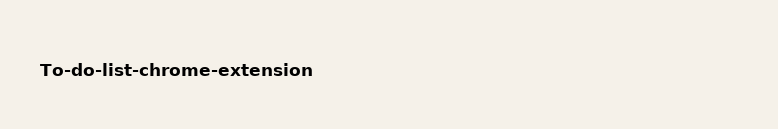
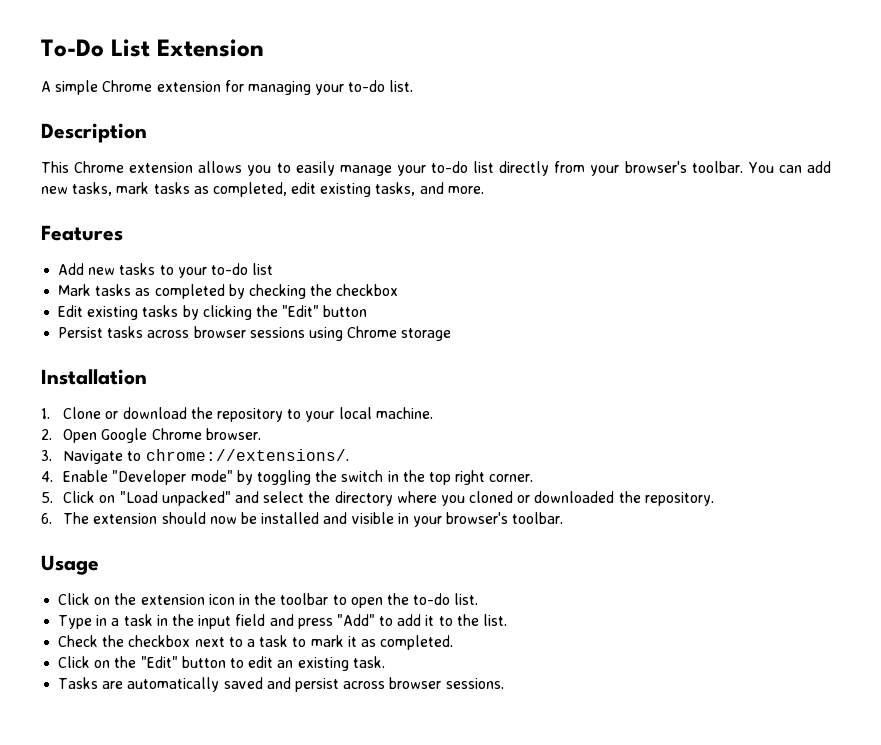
[40,63,313,76] To-do-list-chrome-extension -> [41,39,264,57] [41,80,414,95] [41,123,147,143] [41,161,831,176] [41,182,484,197] [41,225,123,241] [58,263,274,278] [58,284,399,299] [58,305,368,320] [58,326,452,341] [41,369,147,385] [41,407,433,422] [41,428,261,443] [41,449,349,464] [41,470,534,485] [41,491,714,506] [41,512,564,527] [41,555,99,575] [58,593,479,608] [58,614,507,629] [58,635,454,650] [58,656,385,671] [58,677,504,692] To-Do List Extension // A simple Chrome extension for managing your to-do list. // Description // This Chrome extension allows you to easily manage your to-do list directly from your browser's toolbar. You can add new tasks, mark tasks as completed, edit existing tasks, and more. // Features // Add new tasks to your to-do list // Mark tasks as completed by checking the checkbox // Edit existing tasks by clicking the "Edit" button // Persist tasks across browser sessions using Chrome storage // Installation // 1. Clone or download the repository to your local machine. // 2. Open Google Chrome browser. // 3. Navigate to chrome://extensions/. // 4. Enable "Developer mode" by toggling the switch in the top right corner. // 5. Click on "Load unpacked" and select the directory where you cloned or downloaded the repository. // 6. The extension should now be installed and visible in your browser's toolbar. // Usage // Click on the extension icon in the toolbar to open the to-do list. // Type in a task in the input field and press "Add" to add it to the list. // Check the checkbox next to a task to mark it as completed. // Click on the "Edit" button to edit an existing task. // Tasks are automatically saved and persist across browser sessions.

